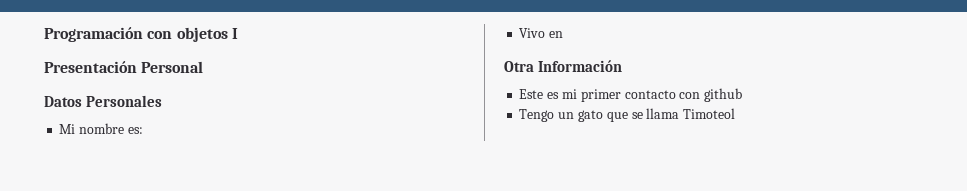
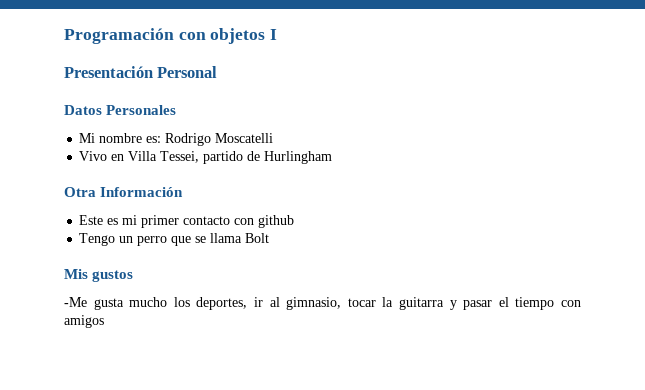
(143, 130) none -> [165,133,274,146] Rodrigo Moscatelli
(564, 34) none -> [128,151,333,164] Villa Tessei, partido de Hurlingham
[577,110,603,122] gato -> [137,236,168,246] perro
[683,108,736,119] Timoteol -> [245,233,270,243] [64,269,134,282] [64,297,582,310] [64,315,104,328] Bolt // Mis gustos // -Me gusta mucho los deportes, ir al gimnasio, tocar la guitarra y pasar el tiempo con amigos

